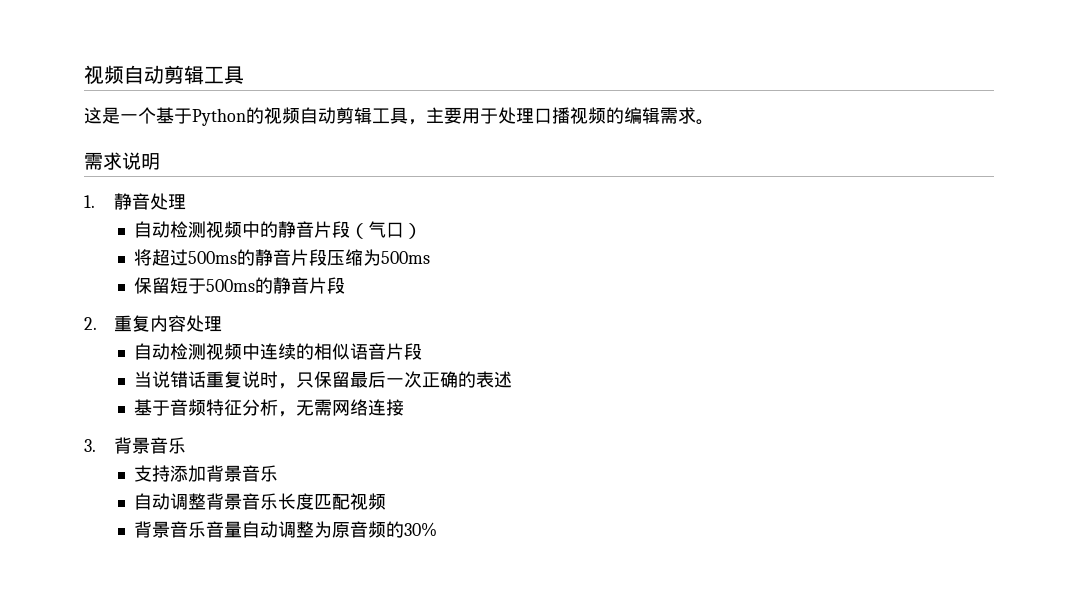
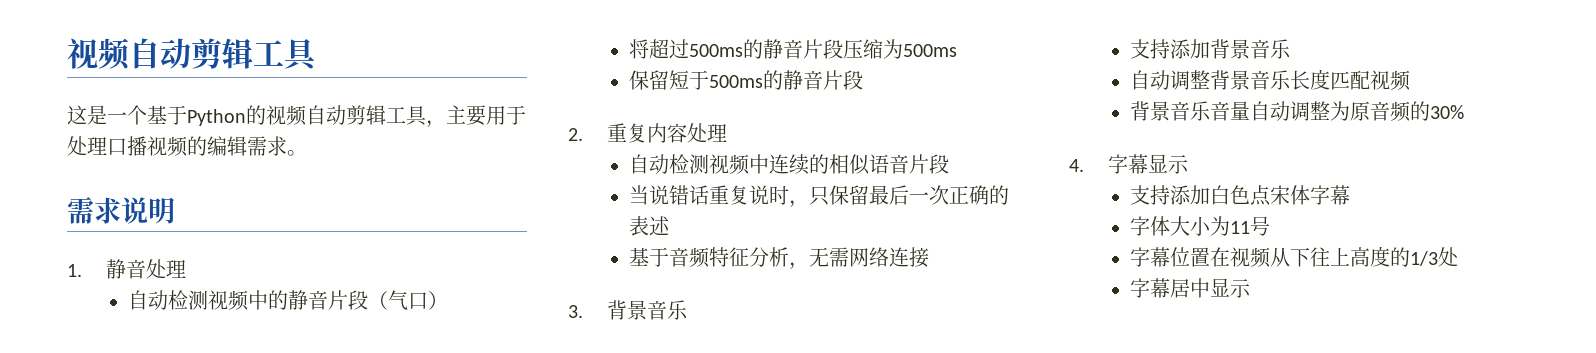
(437, 529) none -> [1069,154,1190,174] [1130,185,1351,206] [1130,216,1271,236] [1130,246,1459,268] [1130,278,1252,298] // 4.字幕显示 // 支持添加白色点宋体字幕 // 字体大小为11号 // 字幕位置在视频从下往上高度的1/3处 // 字幕居中显示

